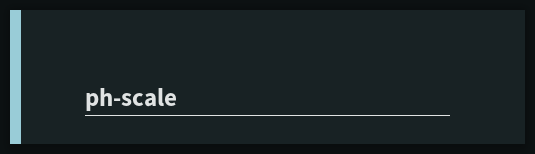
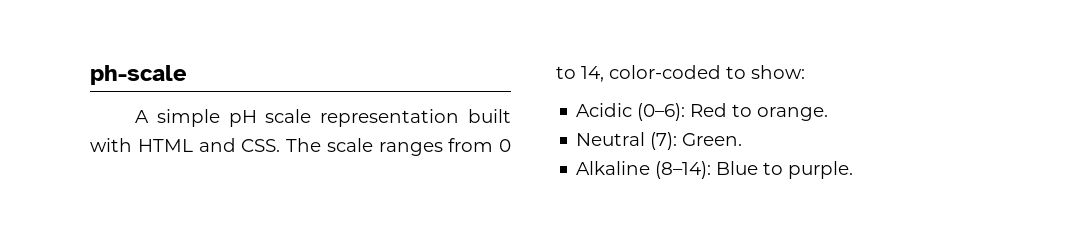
(177, 99) none -> [134,109,511,127] [90,138,511,156] [556,65,805,82] [576,103,829,121] [576,132,743,150] [576,161,854,179] // A simple pH scale representation built with HTML and CSS. The scale ranges from 0 to 14, color-coded to show: // Acidic (0–6): Red to orange. // Neutral (7): Green. // Alkaline (8–14): Blue to purple.

